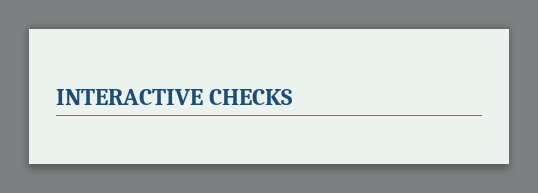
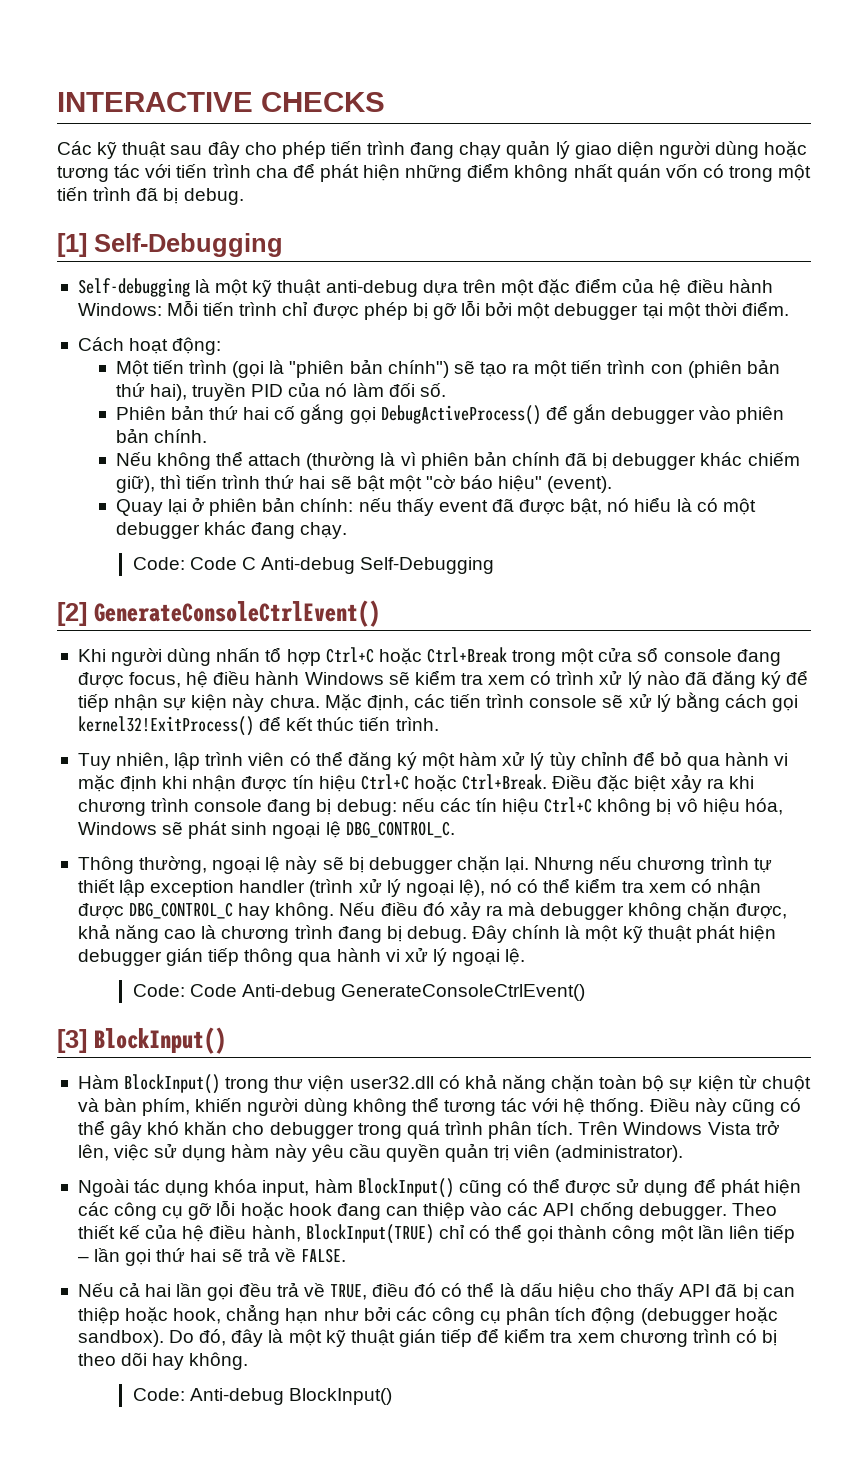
(293, 97) none -> [57,140,808,159] [57,163,812,182] [57,187,244,205] [57,233,283,257] [77,278,773,297] [77,300,789,320] [77,337,222,355] [115,359,780,378] [115,382,446,401] [115,404,785,425] [115,428,207,443] [115,451,800,470] [115,475,613,493] [115,497,756,516] [115,521,348,539] [132,557,495,574] [57,600,380,627] [77,647,781,666] [77,670,809,689] [77,692,799,712] [77,716,439,736] [77,751,789,770] [77,774,754,793] [77,797,783,816] [77,821,455,839] [77,856,772,874] [77,878,761,897] [77,901,787,920] [77,924,776,943] [77,947,526,966] [132,984,586,1001] [57,1027,226,1054] [77,1074,811,1094] [77,1097,801,1116] [77,1120,779,1139] [77,1143,684,1162] [77,1178,801,1198] [77,1200,777,1220] [77,1224,795,1244] [77,1247,346,1266] [77,1282,795,1301] [77,1304,778,1325] [77,1328,778,1347] [77,1352,249,1370] [132,1388,392,1405] // Các kỹ thuật sau đây cho phép tiến trình đang chạy quản lý giao diện người dùng hoặc tương tác với tiến trình cha để phát hiện những điểm không nhất quán vốn có trong một tiến trình đã bị debug. // [1] Self-Debugging // Self-debugging là một kỹ thuật anti-debug dựa trên một đặc điểm của hệ điều hành Windows: Mỗi tiến trình chỉ được phép bị gỡ lỗi bởi một debugger tại một thời điểm. // Cách hoạt động: // Một tiến trình (gọi là "phiên bản chính") sẽ tạo ra một tiến trình con (phiên bản thứ hai), truyền PID của nó làm đối số. // Phiên bản thứ hai cố gắng gọi DebugActiveProcess() để gắn debugger vào phiên bản chính. // Nếu không thể attach (thường là vì phiên bản chính đã bị debugger khác chiếm giữ), thì tiến trình thứ hai sẽ bật một "cờ báo hiệu" (event). // Quay lại ở phiên bản chính: nếu thấy event đã được bật, nó hiểu là có một debugger khác đang chạy. // Code: Code C Anti-debug Self-Debugging // [2] GenerateConsoleCtrlEvent() // Khi người dùng nhấn tổ hợp Ctrl+C hoặc Ctrl+Break trong một cửa sổ console đang được focus, hệ điều hành Windows sẽ kiểm tra xem có trình xử lý nào đã đăng ký để tiếp nhận sự kiện này chưa. Mặc định, các tiến trình console sẽ xử lý bằng cách gọi kernel32!ExitProcess() để kết thúc tiến trình. // Tuy nhiên, lập trình viên có thể đăng ký một hàm xử lý tùy chỉnh để bỏ qua hành vi mặc định khi nhận được tín hiệu Ctrl+C hoặc Ctrl+Break. Điều đặc biệt xảy ra khi chương trình console đang bị debug: nếu các tín hiệu Ctrl+C không bị vô hiệu hóa, Windows sẽ phát sinh ngoại lệ DBG_CONTROL_C. // Thông thường, ngoại lệ này sẽ bị debugger chặn lại. Nhưng nếu chương trình tự thiết lập exception handler (trình xử lý ngoại lệ), nó có thể kiểm tra xem có nhận được DBG_CONTROL_C hay không. Nếu điều đó xảy ra mà debugger không chặn được, khả năng cao là chương trình đang bị debug. Đây chính là một kỹ thuật phát hiện debugger gián tiếp thông qua hành vi xử lý ngoại lệ. // Code: Code Anti-debug GenerateConsoleCtrlEvent() // [3] BlockInput() // Hàm BlockInput() trong thư viện user32.dll có khả năng chặn toàn bộ sự kiện từ chuột và bàn phím, khiến người dùng không thể tương tác với hệ thống. Điều này cũng có thể gây khó khăn cho debugger trong quá trình phân tích. Trên Windows Vista trở lên, việc sử dụng hàm này yêu cầu quyền quản trị viên (administrator). // Ngoài tác dụng khóa input, hàm BlockInput() cũng có thể được sử dụng để phát hiện các công cụ gỡ lỗi hoặc hook đang can thiệp vào các API chống debugger. Theo thiết kế của hệ điều hành, BlockInput(TRUE) chỉ có thể gọi thành công một lần liên tiếp – lần gọi thứ hai sẽ trả về FALSE. // Nếu cả hai lần gọi đều trả về TRUE, điều đó có thể là dấu hiệu cho thấy API đã bị can thiệp hoặc hook, chẳng hạn như bởi các công cụ phân tích động (debugger hoặc sandbox). Do đó, đây là một kỹ thuật gián tiếp để kiểm tra xem chương trình có bị theo dõi hay không. // Code: Anti-debug BlockInput()

